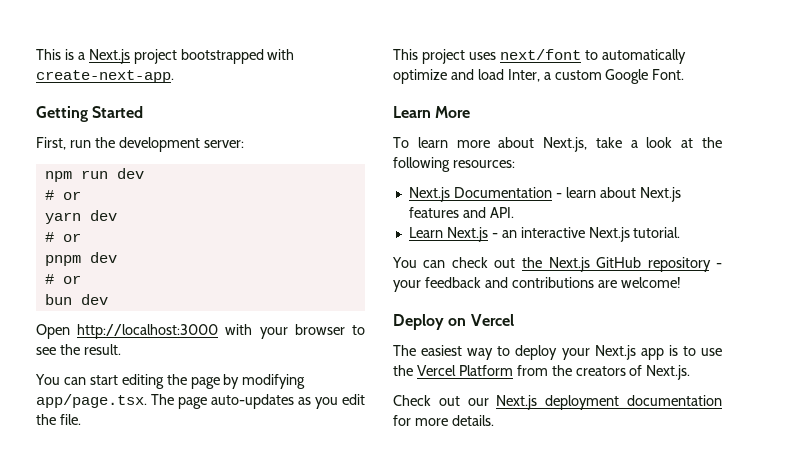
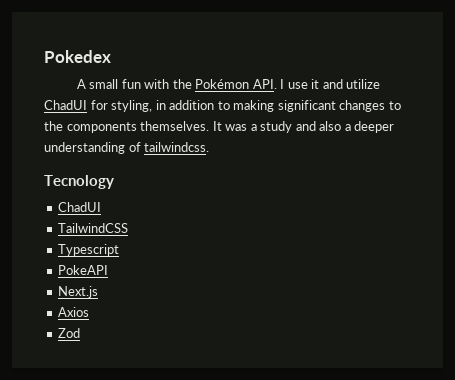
[36,49,295,64] [36,70,174,83] [36,106,144,122] [36,137,244,152] [44,168,144,182] [44,190,81,200] [44,210,117,224] [44,232,81,242] [44,252,117,266] [44,274,81,284] [44,294,108,305] [36,324,365,339] [36,344,121,355] [35,374,306,389] [36,394,365,409] [36,414,81,425] [393,49,686,64] [393,69,685,84] [393,106,471,118] [393,137,722,152] [393,157,515,172] [408,187,681,202] [408,207,514,218] [408,227,681,242] [392,257,722,272] [393,277,681,292] [393,314,514,330] [393,345,723,360] [393,365,691,380] [393,395,722,410] [393,415,494,426] This is a Next.js project bootstrapped with create-next-app. // Getting Started // First, run the development server: // npm run dev // # or // yarn dev // # or // pnpm dev // # or // bun dev // Open http://localhost:3000 with your browser to see the result. // You can start editing the page by modifying app/page.tsx. The page auto-updates as you edit the file. // This project uses next/font to automatically optimize and load Inter, a custom Google Font. // Learn More // To learn more about Next.js, take a look at the following resources: // Next.js Documentation - learn about Next.js features and API. // Learn Next.js - an interactive Next.js tutorial. // You can check out the Next.js GitHub repository - your feedback and contributions are welcome! // Deploy on Vercel // The easiest way to deploy your Next.js app is to use the Vercel Platform from the creators of Next.js. // Check out our Next.js deployment documentation for more details. -> [44,50,111,63] [76,79,381,89] [44,100,401,112] [44,121,395,133] [44,142,210,154] [44,175,114,189] [58,202,102,212] [58,223,129,233] [58,244,120,256] [58,265,109,275] [58,286,99,298] [58,307,90,317] [58,328,81,338] Pokedex // A small fun with the Pokémon API. I use it and utilize ChadUI for styling, in addition to making significant changes to the components themselves. It was a study and also a deeper understanding of tailwindcss. // Tecnology // ChadUI // TailwindCSS // Typescript // PokeAPI // Next.js // Axios // Zod

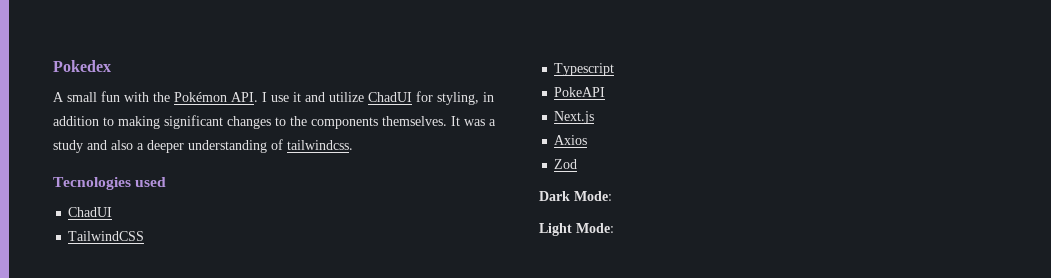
[44,175,114,189] Tecnology -> [53,177,167,190] Tecnologies used
(81, 333) none -> [539,191,612,201] [539,223,614,236] // Dark Mode: // Light Mode:

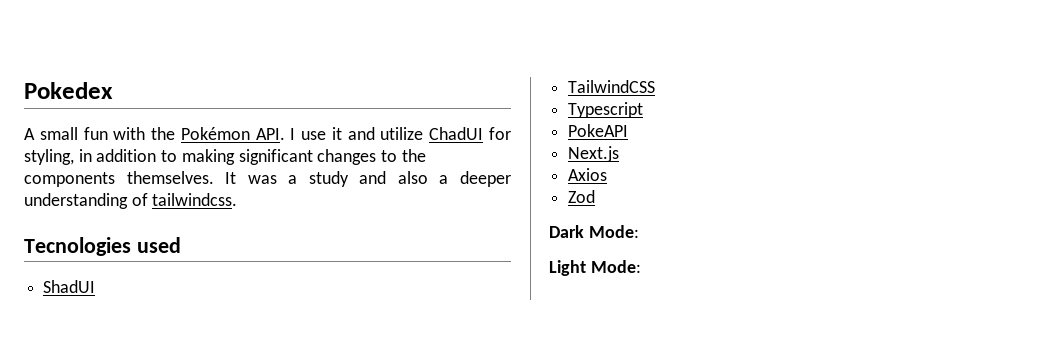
[68,207,113,217] ChadUI -> [43,280,96,293] ShadUI

